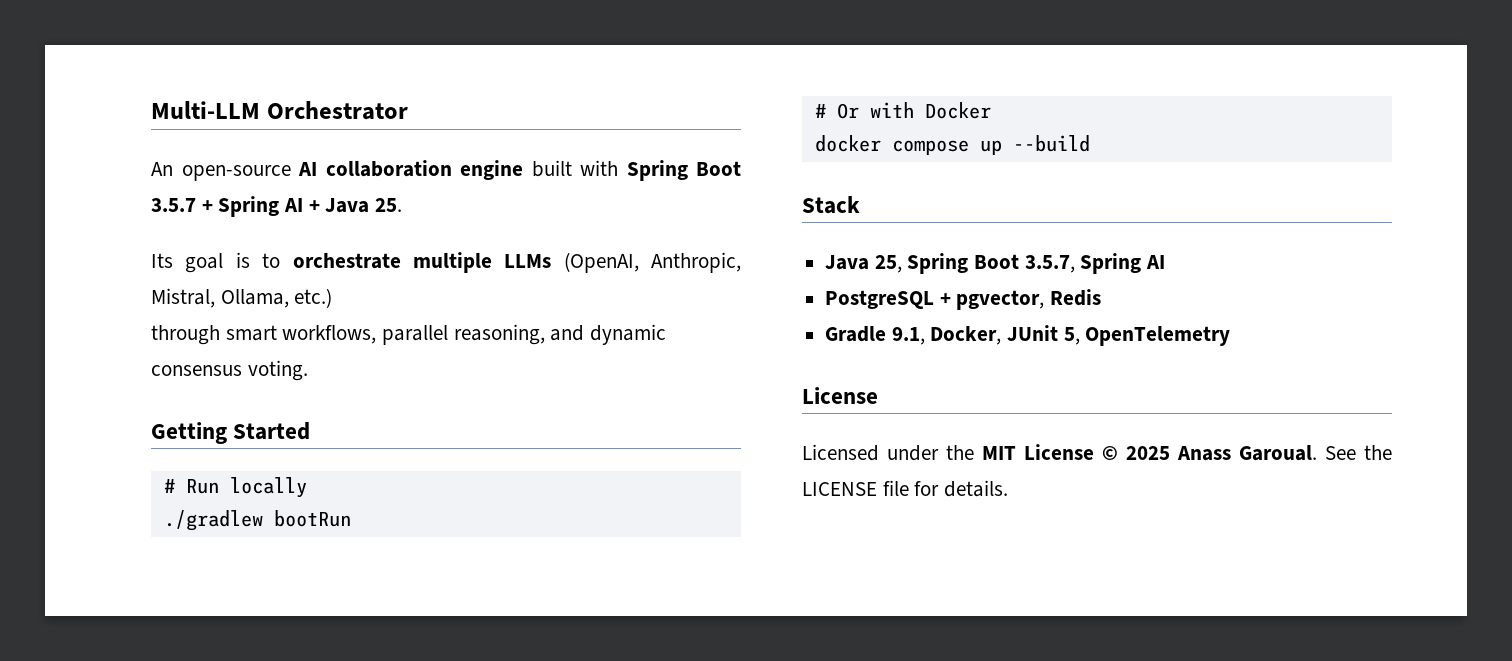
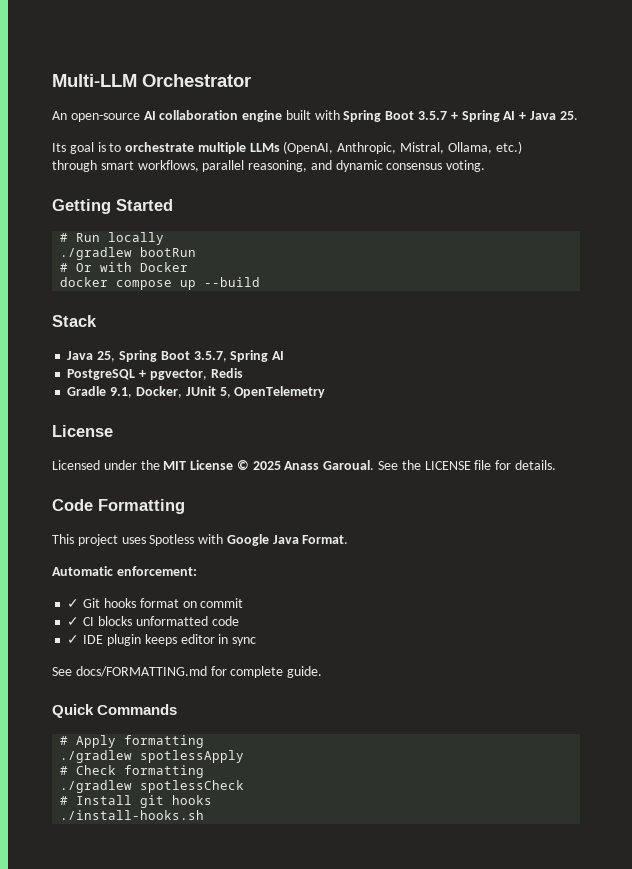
(1009, 488) none -> [52,499,185,514] [52,534,349,546] [52,566,197,576] [67,598,244,608] [67,616,239,626] [67,634,257,646] [52,666,323,678] [52,704,178,718] [60,735,205,748] [60,750,245,763] [60,765,205,778] [60,780,245,793] [60,795,213,808] [60,810,205,820] // Code Formatting // This project uses Spotless with Google Java Format. // Automatic enforcement: // ✓ Git hooks format on commit // ✓ CI blocks unformatted code // ✓ IDE plugin keeps editor in sync // See docs/FORMATTING.md for complete guide. // Quick Commands // # Apply formatting // ./gradlew spotlessApply // # Check formatting // ./gradlew spotlessCheck // # Install git hooks // ./install-hooks.sh

